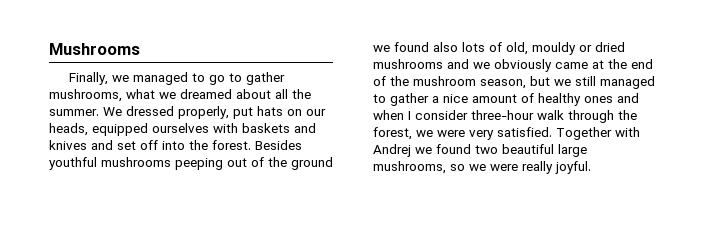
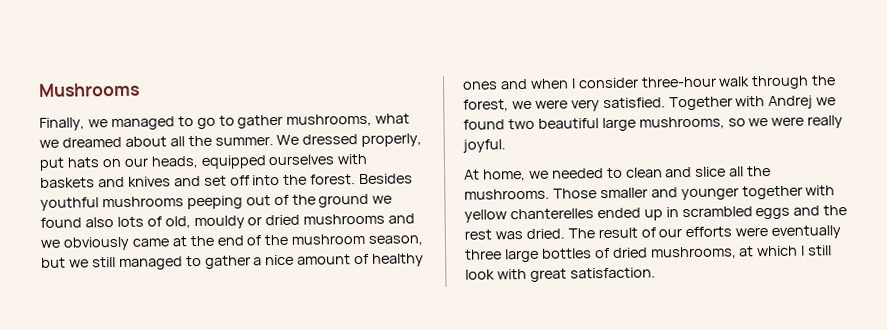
(591, 167) none -> [464,165,772,182] [464,185,836,201] [464,205,848,223] [464,225,842,240] [465,245,833,263] [465,267,656,282] // At home, we needed to clean and slice all the mushrooms. Those smaller and younger together with yellow chanterelles ended up in scrambled eggs and the rest was dried. The result of our efforts were eventually three large bottles of dried mushrooms, at which I still look with great satisfaction.

